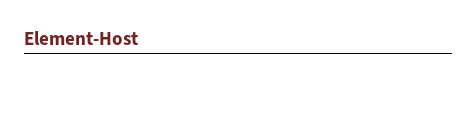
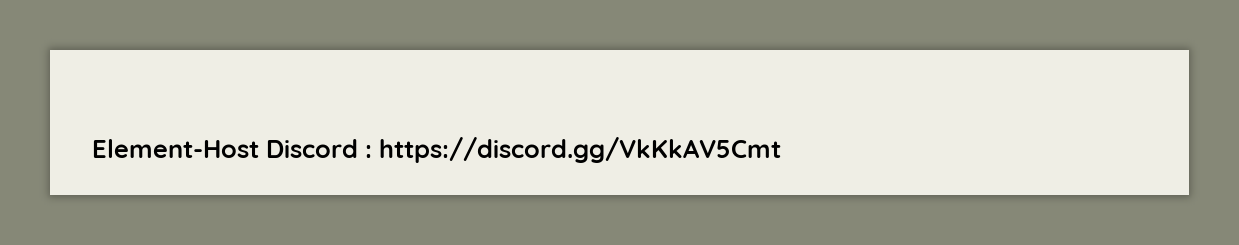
(138, 38) none -> [266,137,781,163] Discord : https://discord.gg/VkKkAV5Cmt

